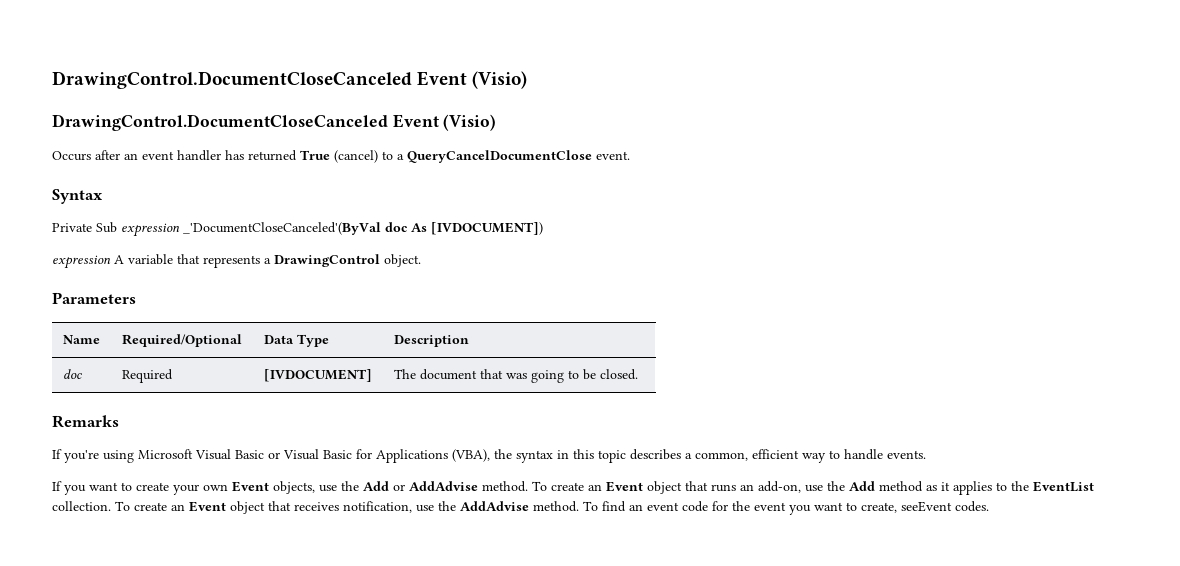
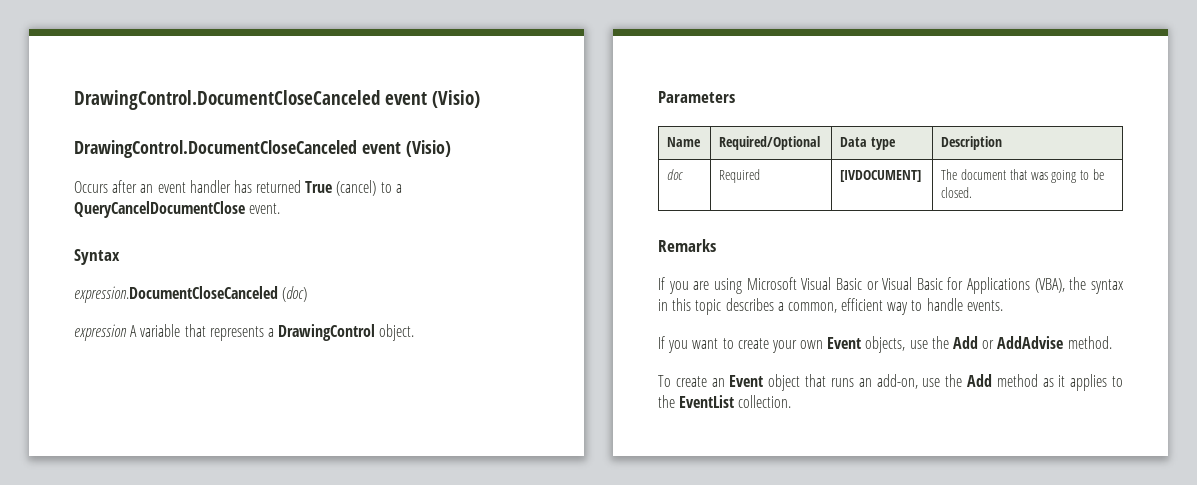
[52,71,468,89] DrawingControl.DocumentCloseCanceled Event -> [74,90,428,110] DrawingControl.DocumentCloseCanceled event
[392,114,439,128] Event -> [361,142,401,154] event
[52,222,543,237] Private Sub expression _'DocumentCloseCanceled'(ByVal doc As [IVDOCUMENT]) -> [74,286,308,303] expression.DocumentCloseCanceled (doc)
[296,334,329,347] Type -> [871,137,897,150] type
[64,450,99,463] you're -> [668,281,710,294] you are
(528, 486) none -> (1112, 342) //
[115,501,989,515] To create an Event object that receives notification, use the AddAdvise method. To find an event code for the event you want to create, seeEvent codes. -> (792, 401) none

